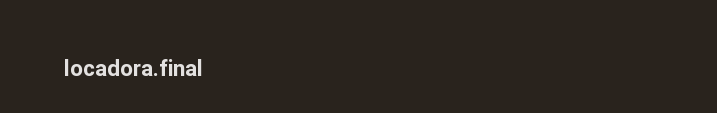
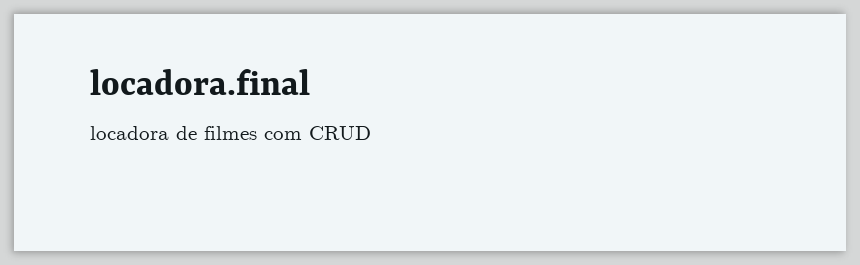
(203, 67) none -> [90,126,371,140] // locadora de filmes com CRUD

